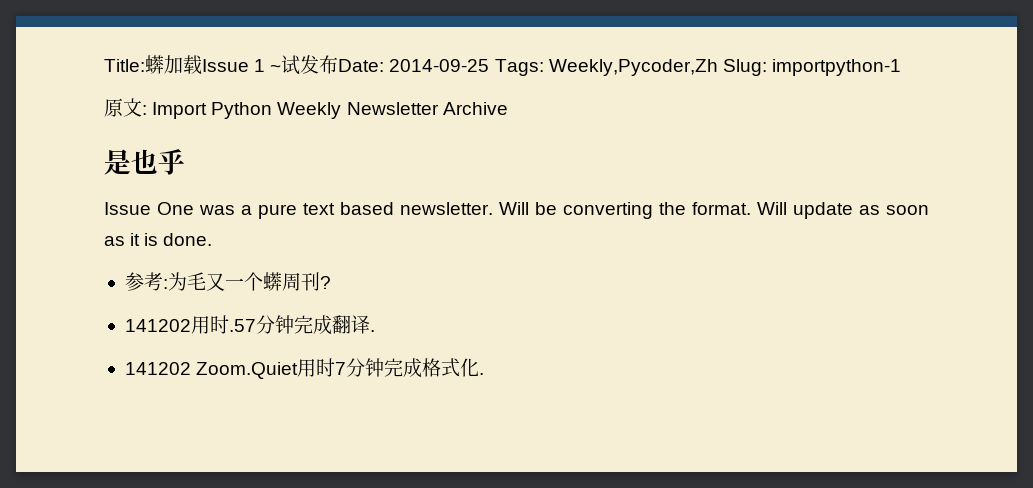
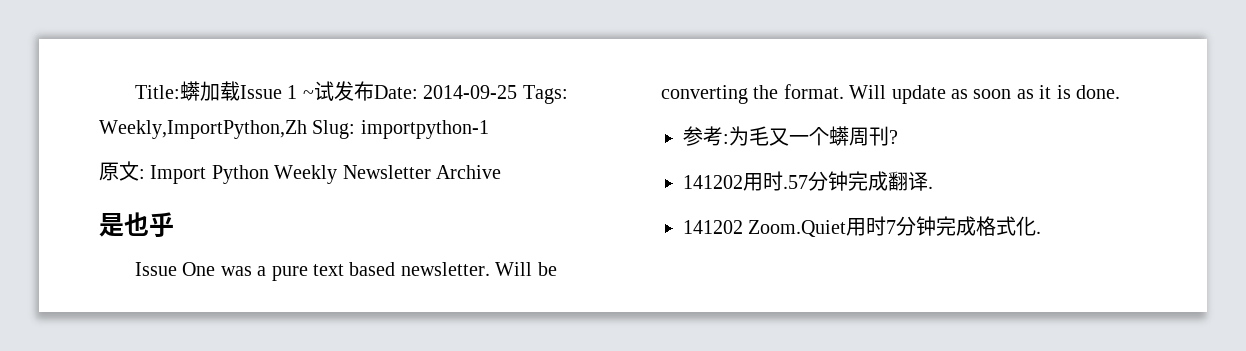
[548,59,718,76] Weekly,Pycoder,Zh -> [99,120,307,139] Weekly,ImportPython,Zh

